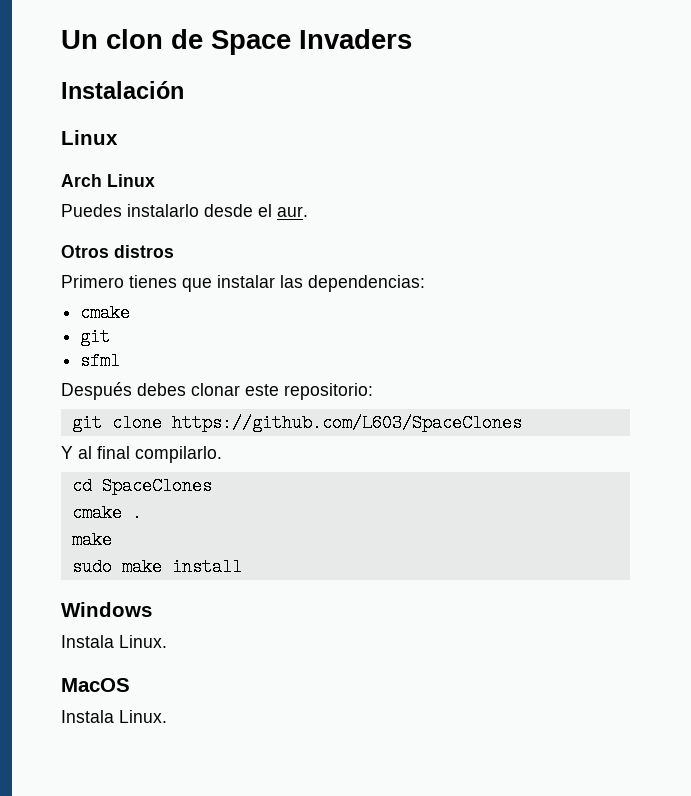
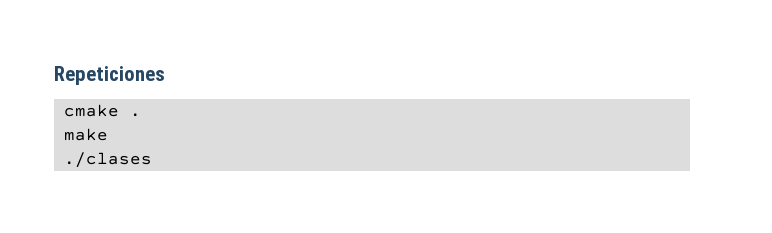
[61,29,412,55] [61,81,184,99] [61,130,118,145] [61,174,155,187] [61,204,308,217] [61,245,174,258] [61,275,425,292] [80,304,131,322] [80,328,111,346] [80,352,121,370] [61,382,373,400] [71,414,522,432] [61,446,222,463] [71,477,212,495] [71,504,142,522] [71,531,112,549] [71,558,242,576] [61,602,152,617] [61,635,167,648] [61,678,130,692] [61,710,167,723] Un clon de Space Invaders // Instalación // Linux // Arch Linux // Puedes instalarlo desde el aur. // Otros distros // Primero tienes que instalar las dependencias: // cmake // git // sfml // Después debes clonar este repositorio: // git clone https://github.com/L603/SpaceClones // Y al final compilarlo. // cd SpaceClones // cmake . // make // sudo make install // Windows // Instala Linux. // MacOS // Instala Linux. -> [54,66,165,85] [63,104,141,117] [63,128,108,141] [63,152,152,168] Repeticiones // cmake . // make // ./clases

